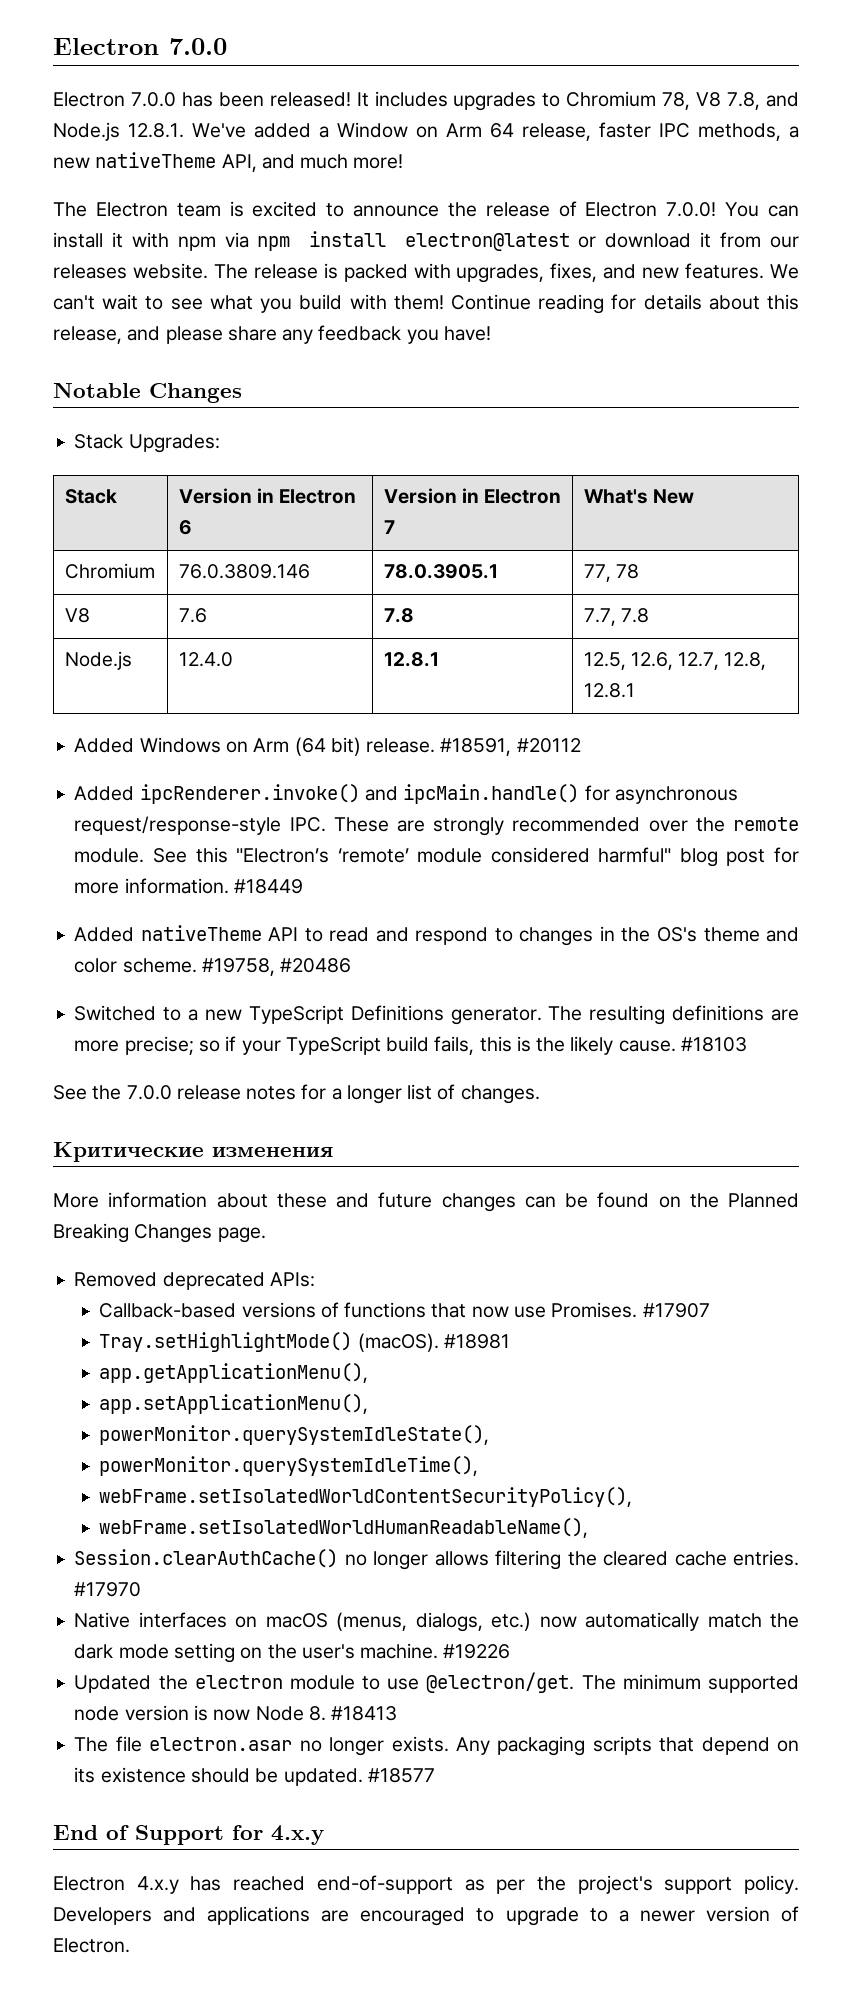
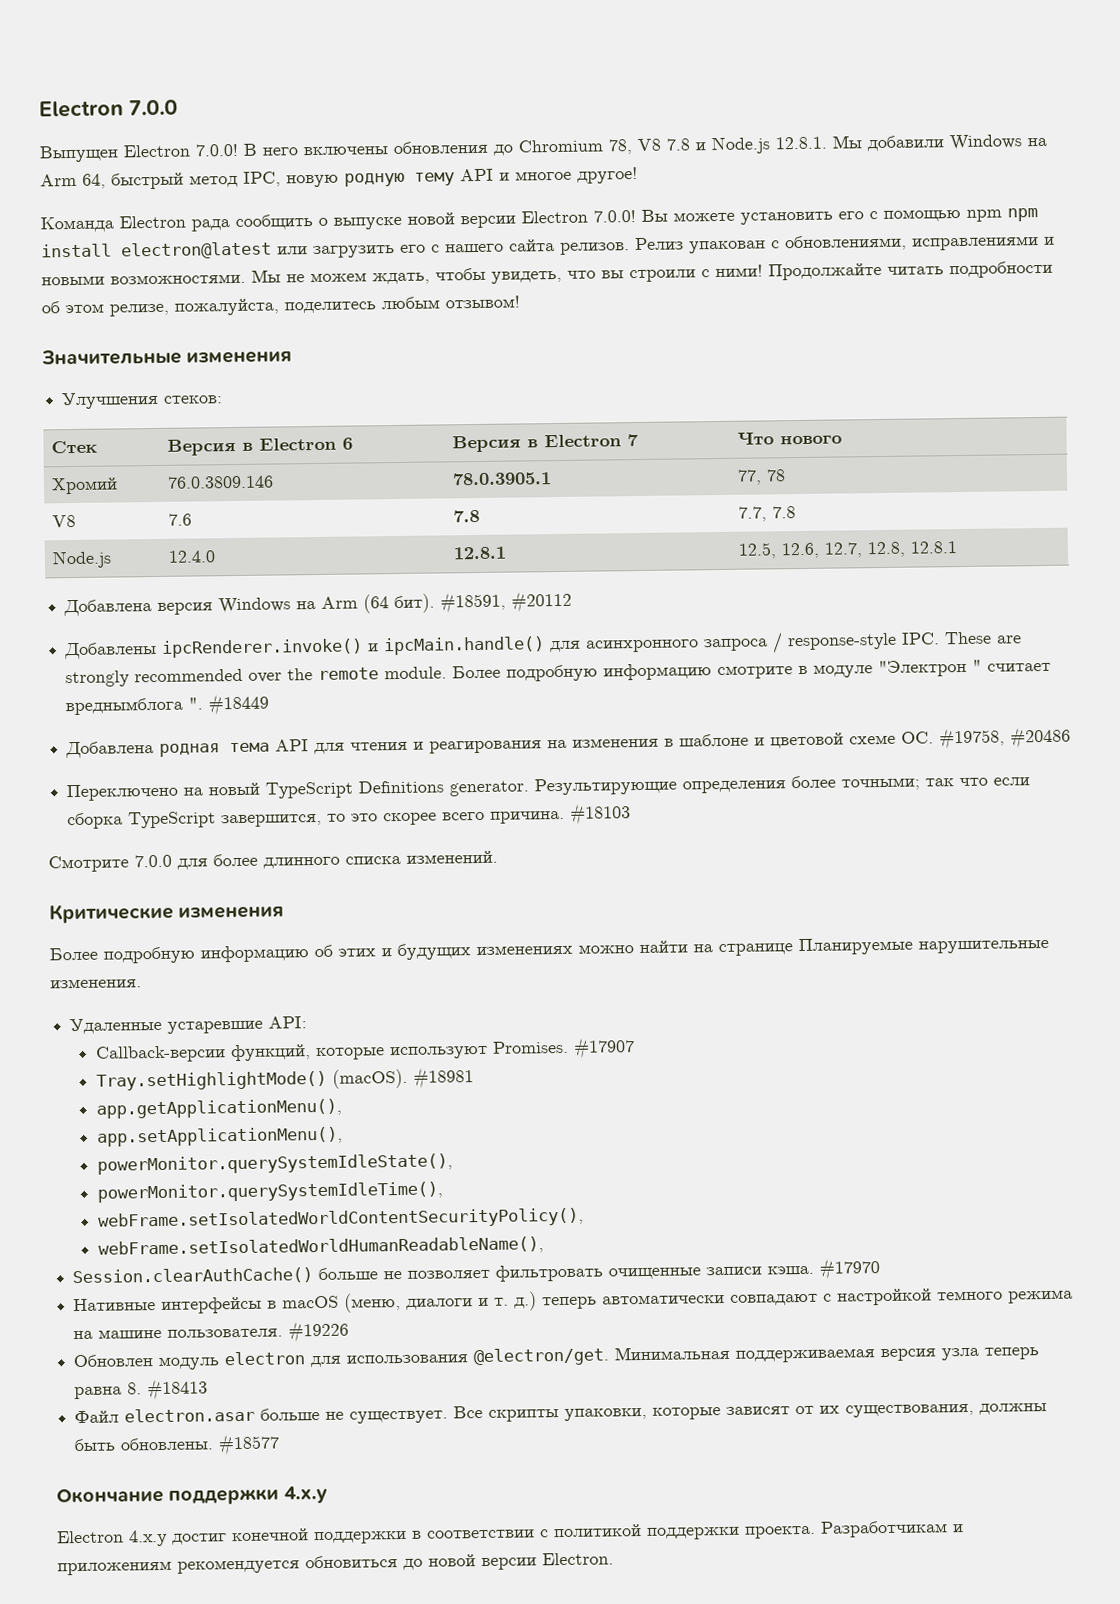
[53,91,799,111] [53,122,799,141] [53,152,404,172] [53,201,799,217] [53,231,800,251] [53,263,799,283] [53,294,799,314] [53,325,491,344] [53,383,242,403] [74,434,220,453] [64,489,117,504] [178,488,274,504] Electron 7.0.0 has been released! It includes upgrades to Chromium 78, V8 7.8, and Node.js 12.8.1. We've added a Window on Arm 64 release, faster IPC methods, a new nativeTheme API, and much more! // The Electron team is excited to announce the release of Electron 7.0.0! You can install it with npm via npm install electron@latest or download it from our releases website. The release is packed with upgrades, fixes, and new features. We can't wait to see what you build with them! Continue reading for details about this release, and please share any feedback you have! // Notable Changes // Stack Upgrades: // Stack | Version in -> [39,134,1047,163] [40,166,638,190] [40,208,1038,233] [41,234,1055,260] [41,260,1053,286] [41,295,520,317] [41,348,293,366] [61,391,224,410] [50,440,98,454] [166,438,253,456] Выпущен Electron 7.0.0! В него включены обновления до Chromium 78, V8 7.8 и Node.js 12.8.1. Мы добавили Windows на Arm 64, быстрый метод IPC, новую родную тему API и многое другое! // Команда Electron рада сообщить о выпуске новой версии Electron 7.0.0! Вы можете установить его с помощью npm npm install electron@latest или загрузить его с нашего сайта релизов. Релиз упакован с обновлениями, исправлениями и новыми возможностями. Мы не можем ждать, чтобы увидеть, что вы строили с ними! Продолжайте читать подробности об этом релизе, пожалуйста, поделитесь любым отзывом! // Значительные изменения // Улучшения стеков: // Стек | Версия в
[383,488,479,504] Version in -> [451,435,538,453] Версия в
[583,489,694,504] [64,563,155,579] What's New // Chromium -> [736,431,842,446] [50,477,118,495] Что нового // Хромий
[74,737,581,756] [74,784,738,804] [74,816,282,835] Added Windows on Arm (64 bit) release. #18591, #20112 // Added ipcRenderer.invoke() and ipcMain.handle() for asynchronous request/response-style -> [63,590,573,617] [63,632,898,660] Добавлена версия Windows на Arm (64 бит). #18591, #20112 // Добавлены ipcRenderer.invoke() и ipcMain.handle() для асинхронного запроса / response-style
[153,847,799,867] [74,878,303,894] [74,925,799,946] [74,958,352,976] [74,1005,800,1025] [74,1036,747,1055] [53,1084,540,1104] [53,1142,333,1162] [53,1192,799,1212] [53,1223,266,1243] [74,1272,315,1290] [99,1302,546,1318] See this "Electron’s ‘remote’ module considered harmful" blog post for more information. #18449 // Added nativeTheme API to read and respond to changes in the OS's theme and color scheme. #19758, #20486 // Switched to a new TypeScript Definitions generator. The resulting definitions are more precise; so if your TypeScript build fails, this is the likely cause. #18103 // See the 7.0.0 release notes for a longer list of changes. // Критические изменения // More information about these and future changes can be found on the Planned Breaking Changes page. // Removed deprecated APIs: // Callback-based versions of functions that now use -> [452,659,1052,682] [65,693,270,716] [65,726,1072,759] [66,775,1031,802] [67,803,632,830] [48,850,498,873] [49,902,285,924] [49,937,1049,964] [50,978,142,989] [69,1016,308,1035] [94,1044,488,1063] Более подробную информацию смотрите в модуле "Электрон " считает вреднымблога ". #18449 // Добавлена родная тема API для чтения и реагирования на изменения в шаблоне и цветовой схеме ОС. #19758, #20486 // Переключено на новый TypeScript Definitions generator. Результирующие определения более точными; так что если сборка TypeScript завершится, то это скорее всего причина. #18103 // Смотрите 7.0.0 для более длинного списка изменений. // Критические изменения // Более подробную информацию об этих и будущих изменениях можно найти на странице Планируемые нарушительные изменения. // Удаленные устаревшие API: // Callback-версии функций, которые используют
[344,1550,800,1570] [74,1582,142,1597] [74,1612,800,1632] [74,1643,511,1663] [74,1672,799,1693] [74,1705,398,1721] [74,1736,799,1756] [74,1767,435,1786] [53,1825,324,1845] [53,1875,800,1894] [53,1906,800,1926] no longer allows filtering the cleared cache entries. #17970 // Native interfaces on macOS (menus, dialogs, etc.) now automatically match the dark mode setting on the user's machine. #19226 // Updated the electron module to use @electron/get. The minimum supported node version is now Node 8. #18413 // The file electron.asar no longer exists. Any packaging scripts that depend on its existence should be updated. #18577 // End of Support for 4.x.y // Electron 4.x.y has reached end-of-support as per the project's support policy. Developers and applications are encouraged to upgrade to a newer version of -> [318,1258,881,1282] [73,1288,1074,1314] [73,1320,350,1343] [73,1345,1040,1371] [74,1378,209,1401] [74,1403,1048,1424] [74,1433,281,1456] [56,1485,328,1505] [56,1520,964,1547] [57,1554,537,1576] больше не позволяет фильтровать очищенные записи кэша. #17970 // Нативные интерфейсы в macOS (меню, диалоги и т. д.) теперь автоматически совпадают с настройкой темного режима на машине пользователя. #19226 // Обновлен модуль electron для использования @electron/get. Минимальная поддерживаемая версия узла теперь равна 8. #18413 // Файл electron.asar больше не существует. Все скрипты упаковки, которые зависят от их существования, должны быть обновлены. #18577 // Окончание поддержки 4.x.y // Electron 4.x.y достиг конечной поддержки в соответствии с политикой поддержки проекта. Разработчикам и приложениям рекомендуется обновиться до новой версии

